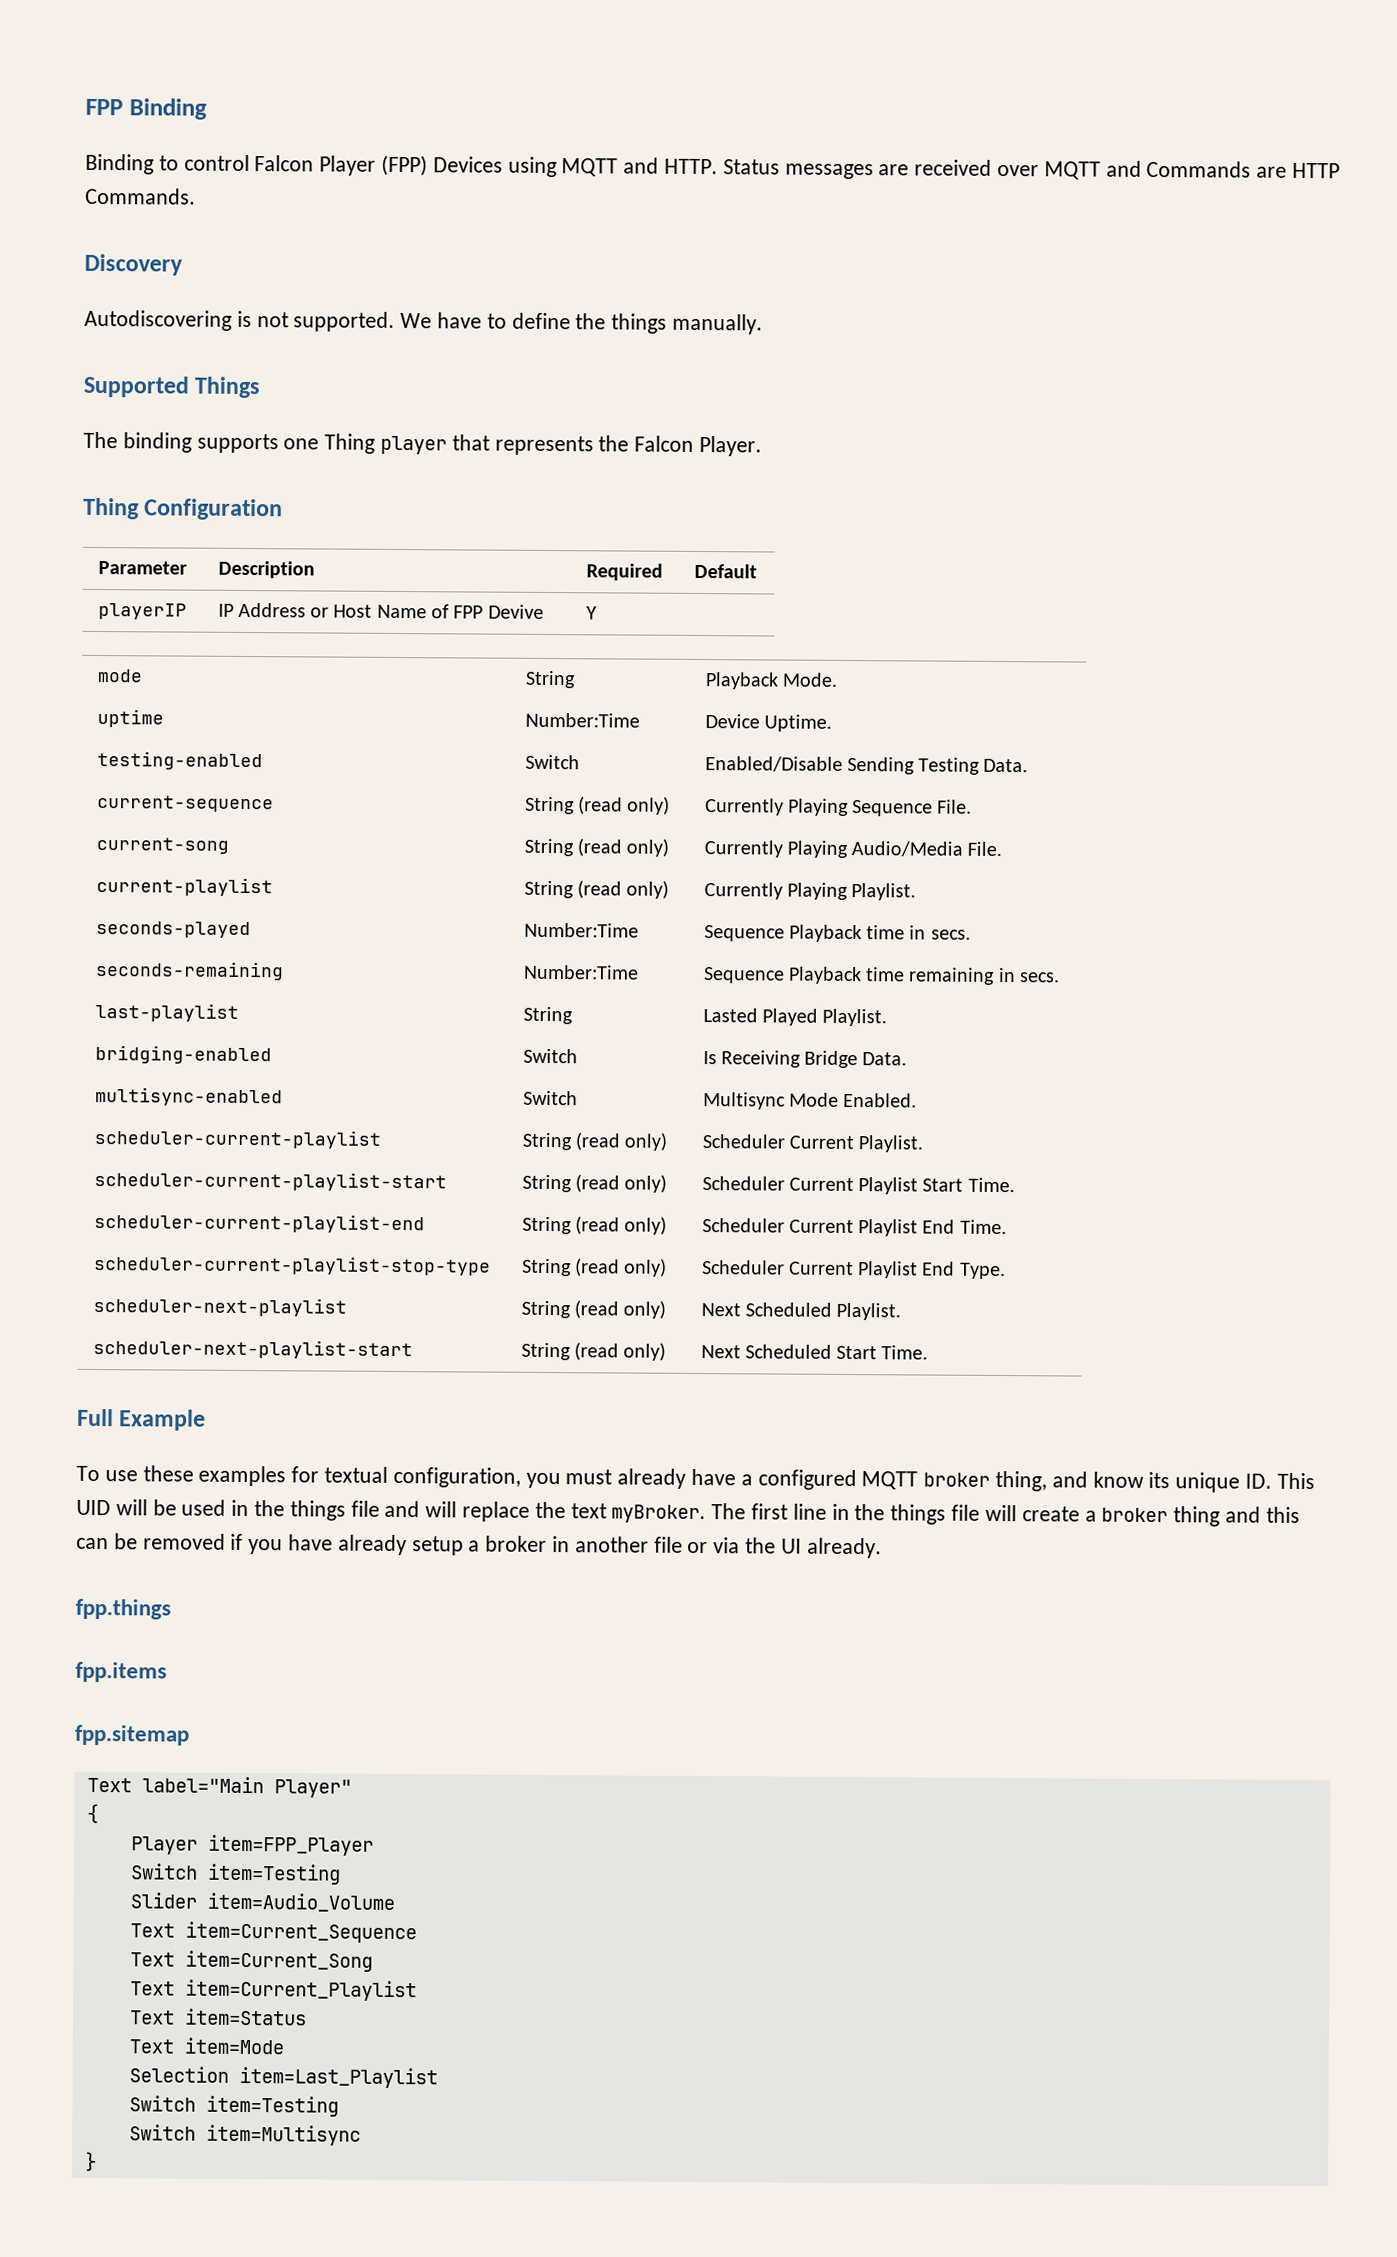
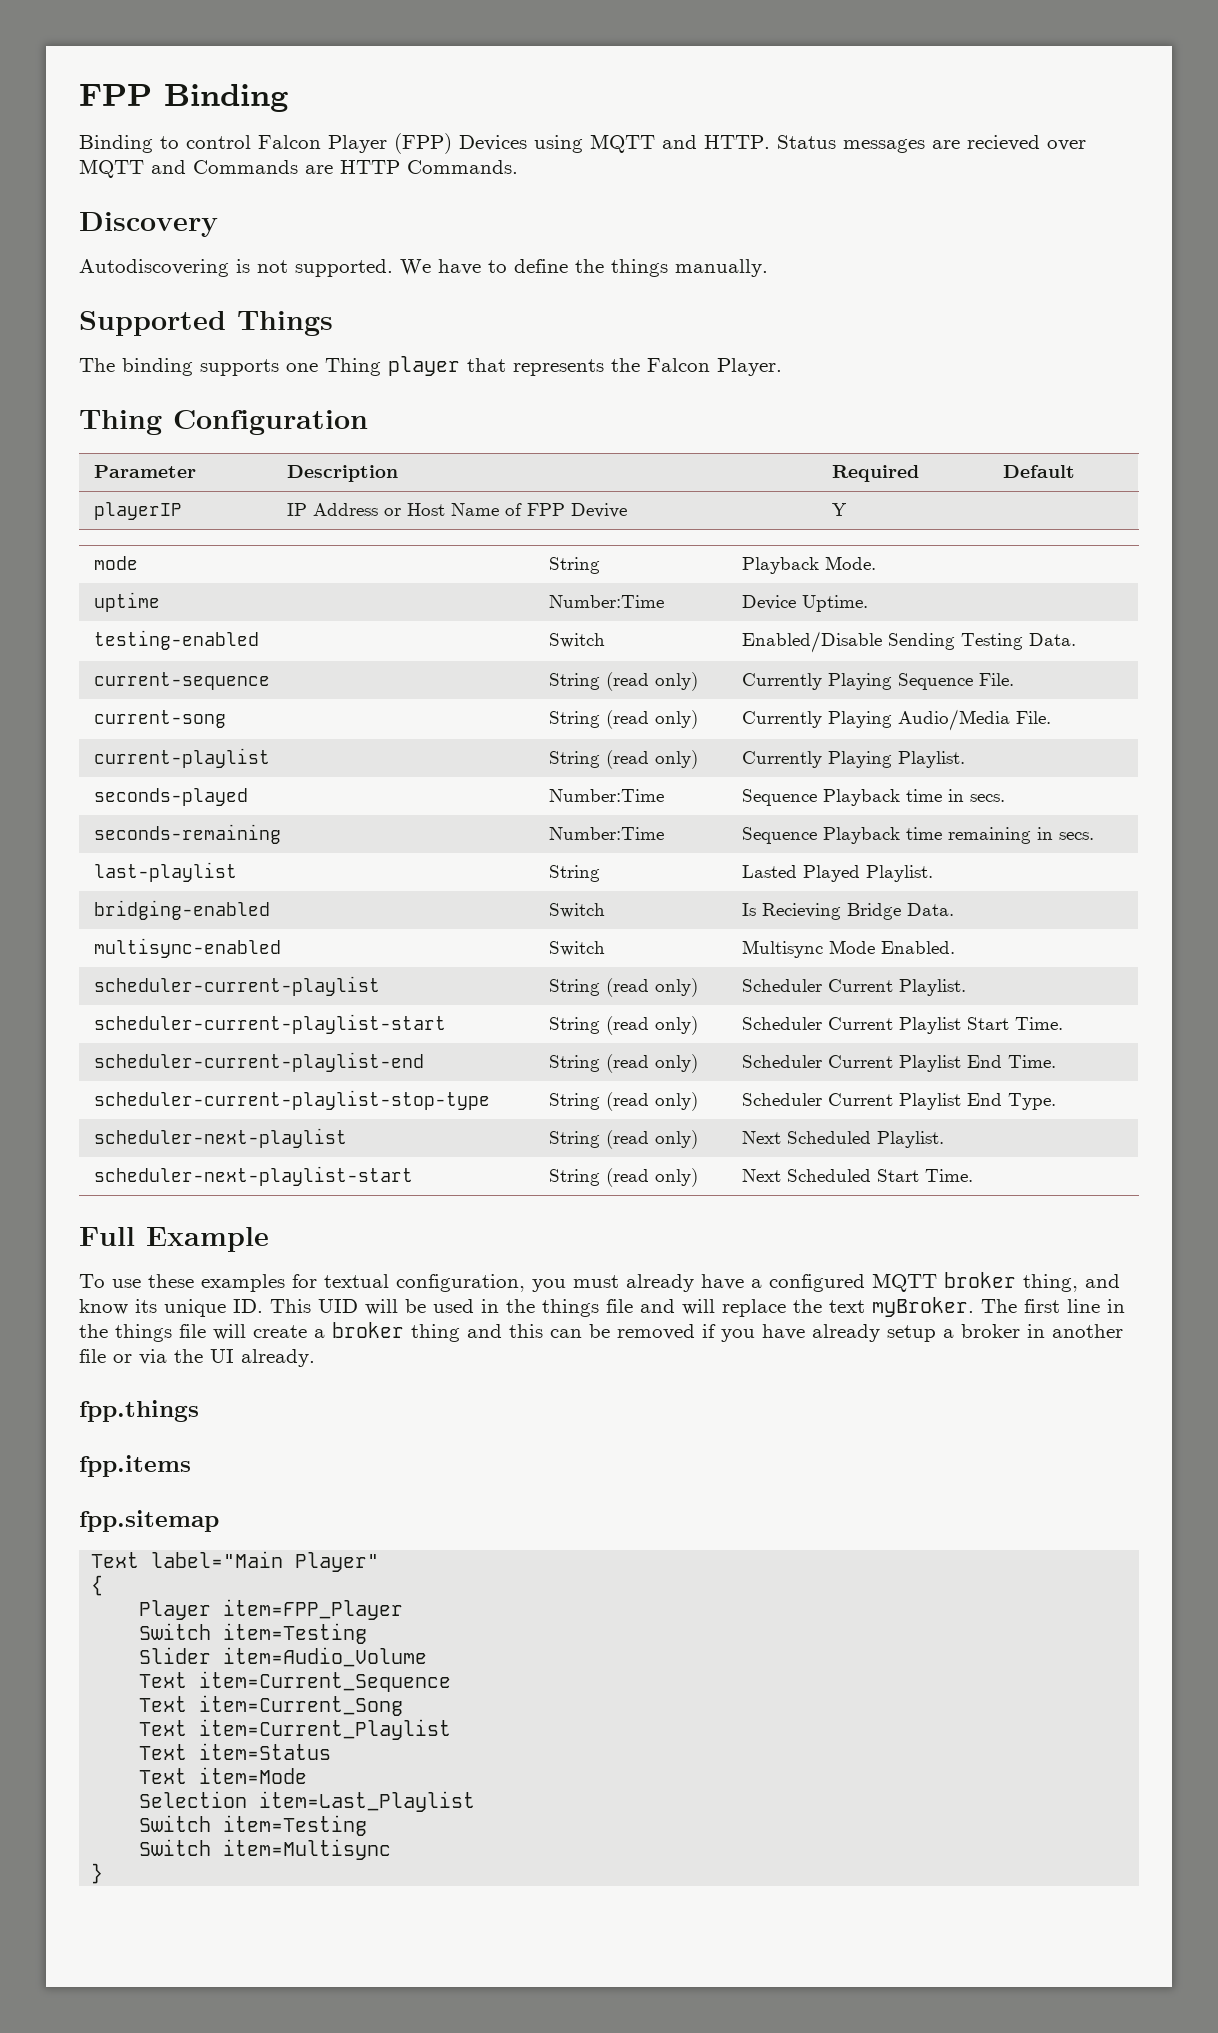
[914,159,993,176] received -> [967,135,1040,151] recieved
[720,1050,801,1068] Receiving -> [761,903,841,920] Recieving

